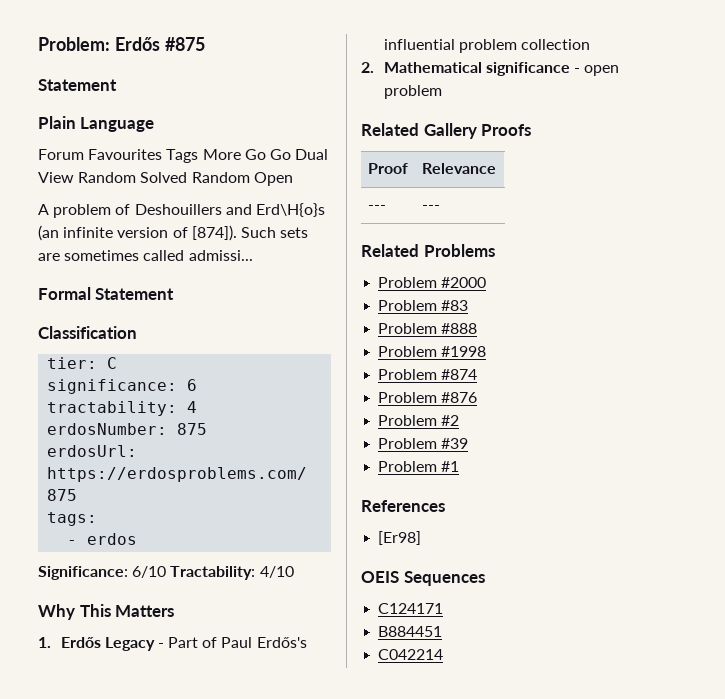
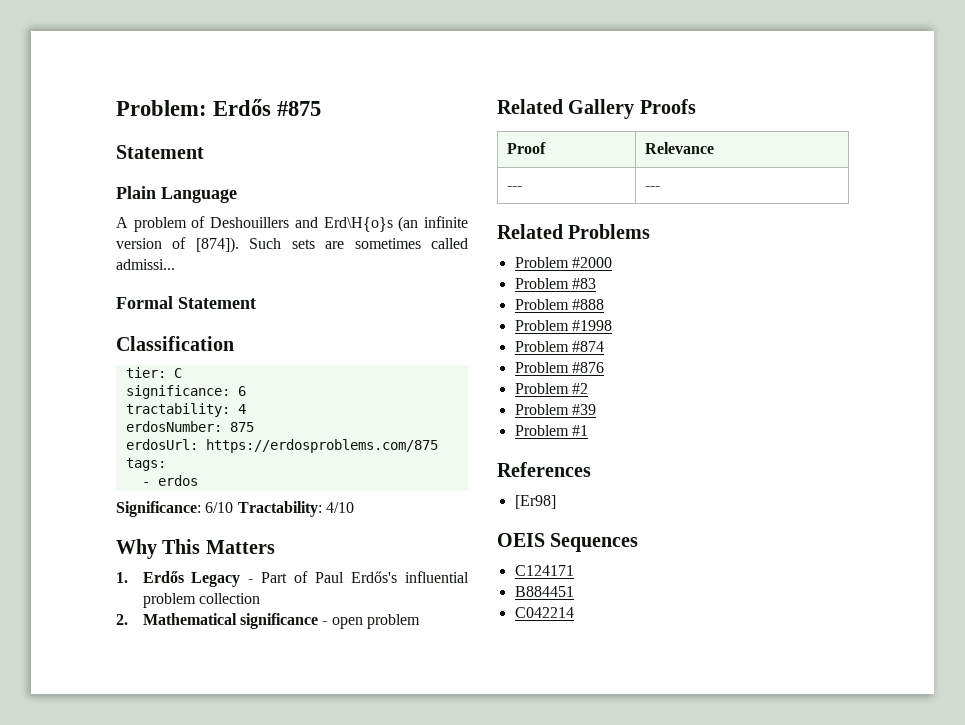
[38,149,329,163] [38,172,293,186] // Forum Favourites Tags More Go Go Dual View Random Solved Random Open -> (237, 195) none

